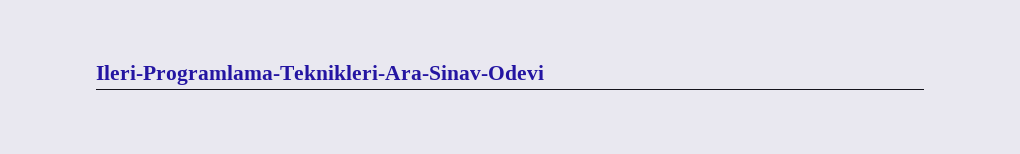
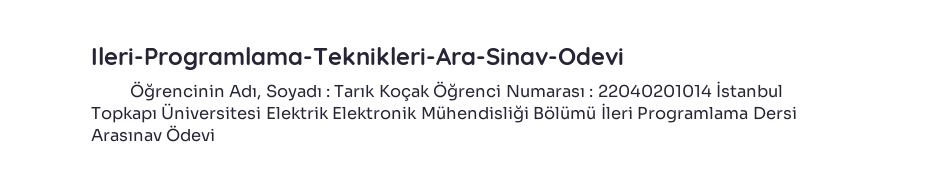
(544, 75) none -> [129,81,784,101] [91,103,797,123] [91,125,216,142] // Öğrencinin Adı, Soyadı : Tarık Koçak Öğrenci Numarası : 22040201014 İstanbul Topkapı Üniversitesi Elektrik Elektronik Mühendisliği Bölümü İleri Programlama Dersi Arasınav Ödevi

